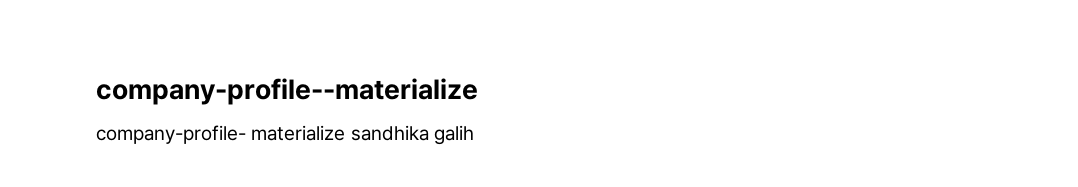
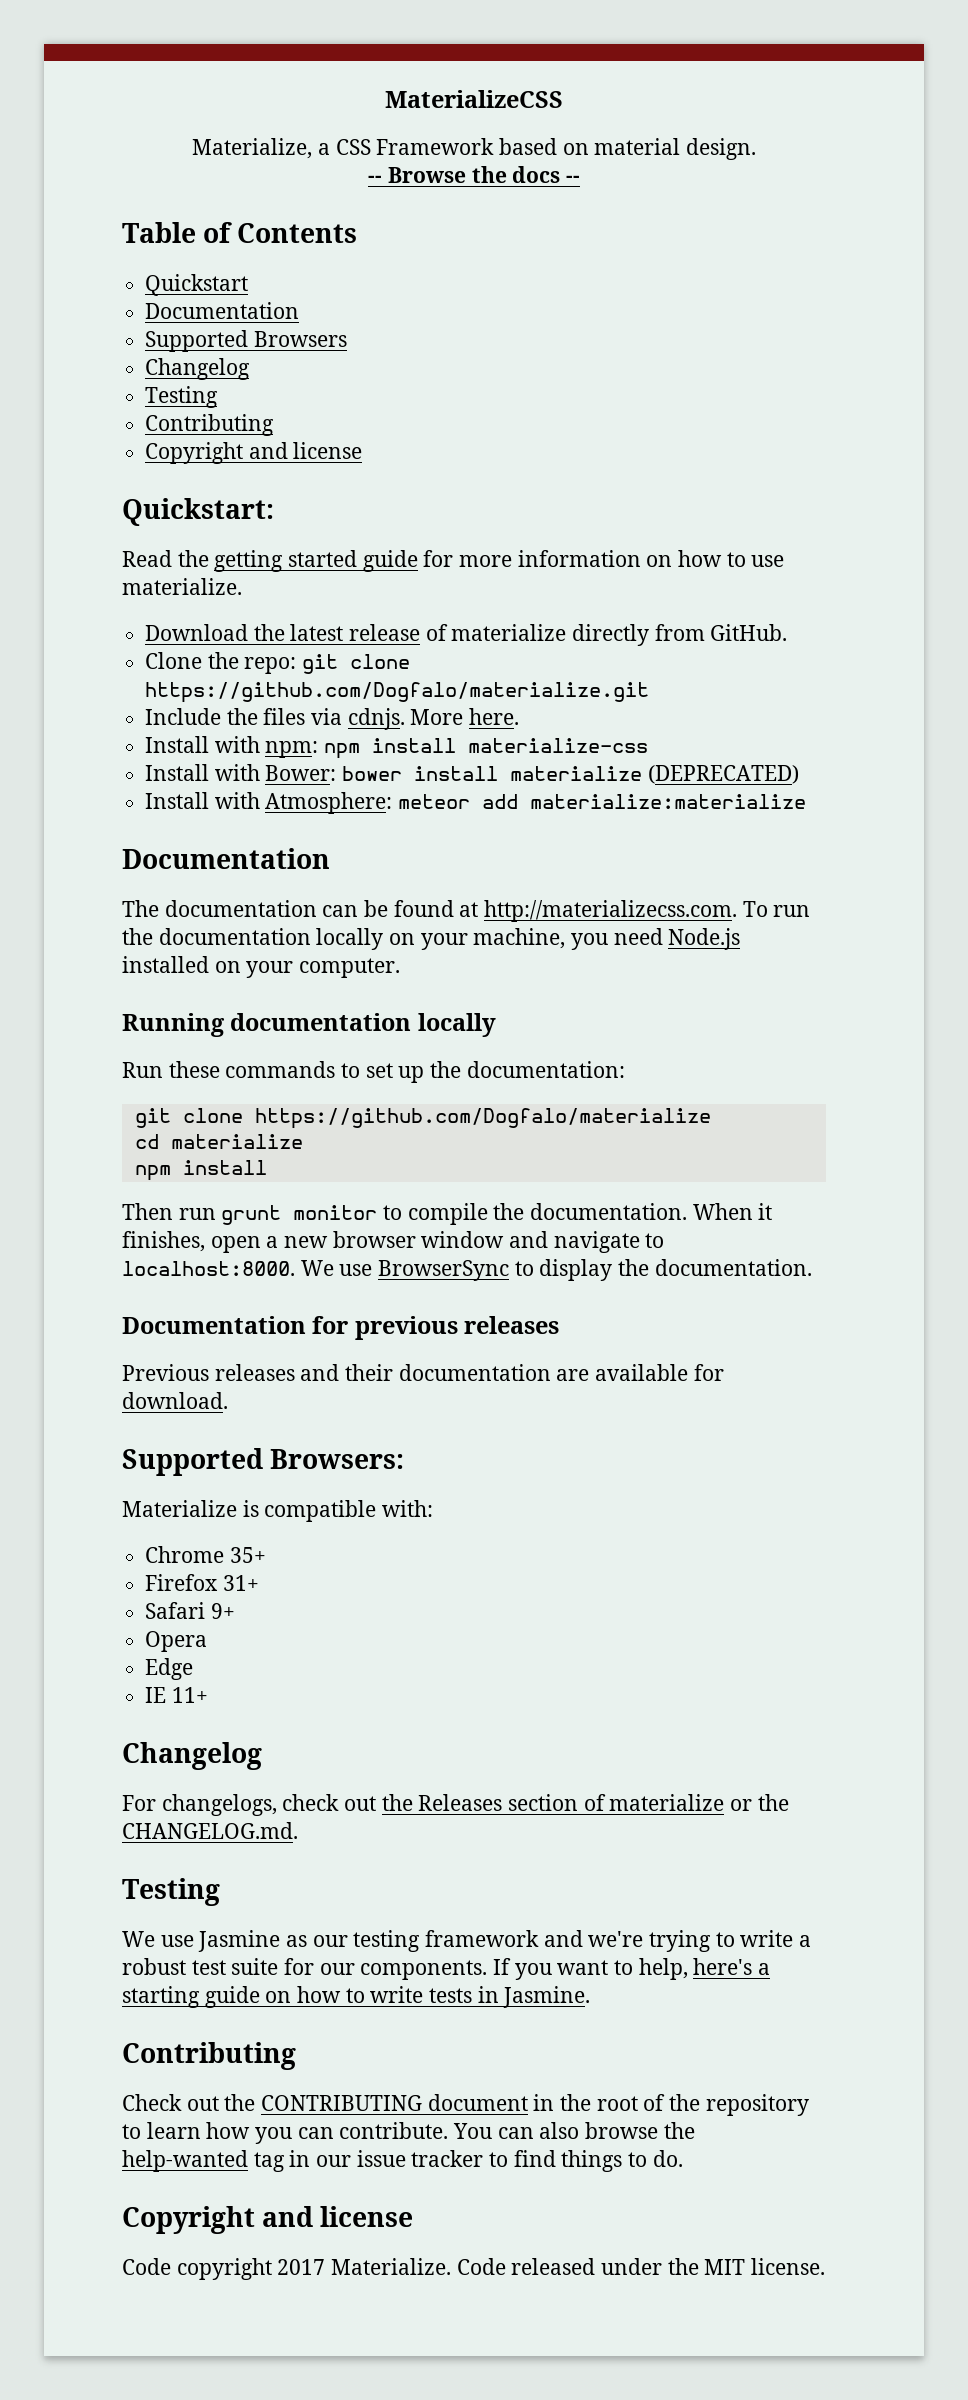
[96,78,478,105] [96,125,474,145] company-profile--materialize // company-profile- materialize sandhika galih -> [385,90,563,108] [192,138,756,160] [368,166,580,183] [122,222,358,243] [145,274,249,296] [145,302,300,319] [145,330,347,352] [145,358,251,380] [145,386,219,408] [145,414,275,436] [145,442,363,464] [122,498,274,526] [122,550,785,572] [122,578,242,595] [145,624,788,646] [145,652,411,674] [145,682,650,703] [145,708,520,730] [145,736,649,759] [145,764,799,784] [145,792,807,814] [122,848,330,869] [122,900,811,922] [122,928,741,950] [122,956,401,978] [122,1013,496,1037] [122,1061,625,1083] [134,1108,711,1129] [134,1134,303,1149] [134,1160,267,1181] [122,1203,773,1225] [122,1231,665,1253] [122,1259,812,1281] [122,1316,560,1340] [122,1364,724,1381] [122,1392,228,1409] [122,1448,405,1476] [122,1500,434,1522] [145,1546,266,1563] [145,1574,259,1591] [145,1602,235,1619] [145,1631,208,1652] [145,1658,194,1680] [145,1687,208,1703] [122,1742,262,1770] [122,1794,789,1816] [122,1822,298,1839] [122,1878,220,1906] [122,1930,812,1952] [122,1958,771,1980] [122,1986,591,2008] [122,2042,296,2070] [122,2094,809,2116] [122,2122,695,2144] [122,2150,683,2172] [122,2206,414,2234] [122,2258,826,2280] MaterializeCSS // Materialize, a CSS Framework based on material design. // -- Browse the docs -- // Table of Contents // Quickstart // Documentation // Supported Browsers // Changelog // Testing // Contributing // Copyright and license // Quickstart: // Read the getting started guide for more information on how to use materialize. // Download the latest release of materialize directly from GitHub. // Clone the repo: git clone https://github.com/Dogfalo/materialize.git // Include the files via cdnjs. More here. // Install with npm: npm install materialize-css // Install with Bower: bower install materialize (DEPRECATED) // Install with Atmosphere: meteor add materialize:materialize // Documentation // The documentation can be found at http://materializecss.com. To run the documentation locally on your machine, you need Node.js installed on your computer. // Running documentation locally // Run these commands to set up the documentation: // git clone https://github.com/Dogfalo/materialize // cd materialize // npm install // Then run grunt monitor to compile the documentation. When it finishes, open a new browser window and navigate to localhost:8000. We use BrowserSync to display the documentation. // Documentation for previous releases // Previous releases and their documentation are available for download. // Supported Browsers: // Materialize is compatible with: // Chrome 35+ // Firefox 31+ // Safari 9+ // Opera // Edge // IE 11+ // Changelog // For changelogs, check out the Releases section of materialize or the CHANGELOG.md. // Testing // We use Jasmine as our testing framework and we're trying to write a robust test suite for our components. If you want to help, here's a starting guide on how to write tests in Jasmine. // Contributing // Check out the CONTRIBUTING document in the root of the repository to learn how you can contribute. You can also browse the help-wanted tag in our issue tracker to find things to do. // Copyright and license // Code copyright 2017 Materialize. Code released under the MIT license.

